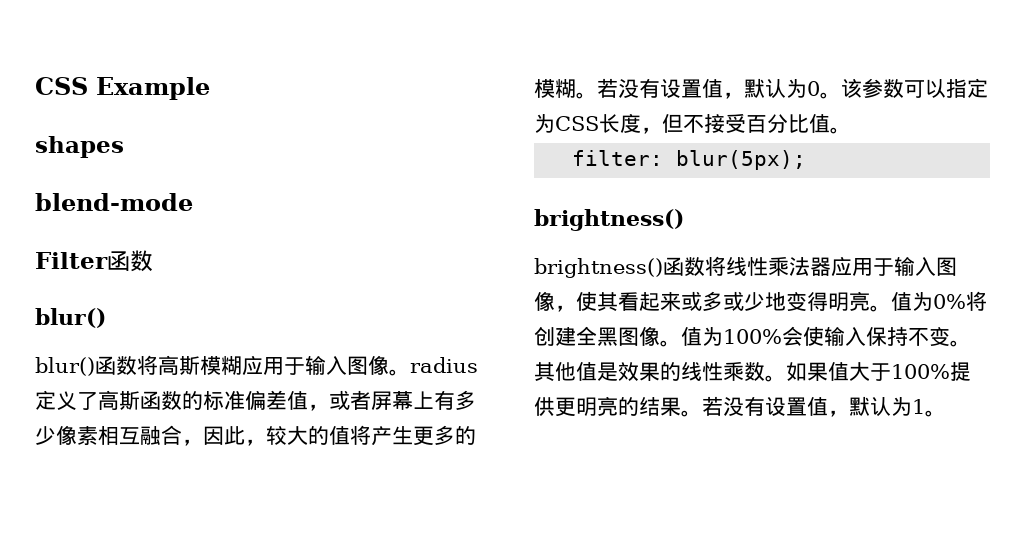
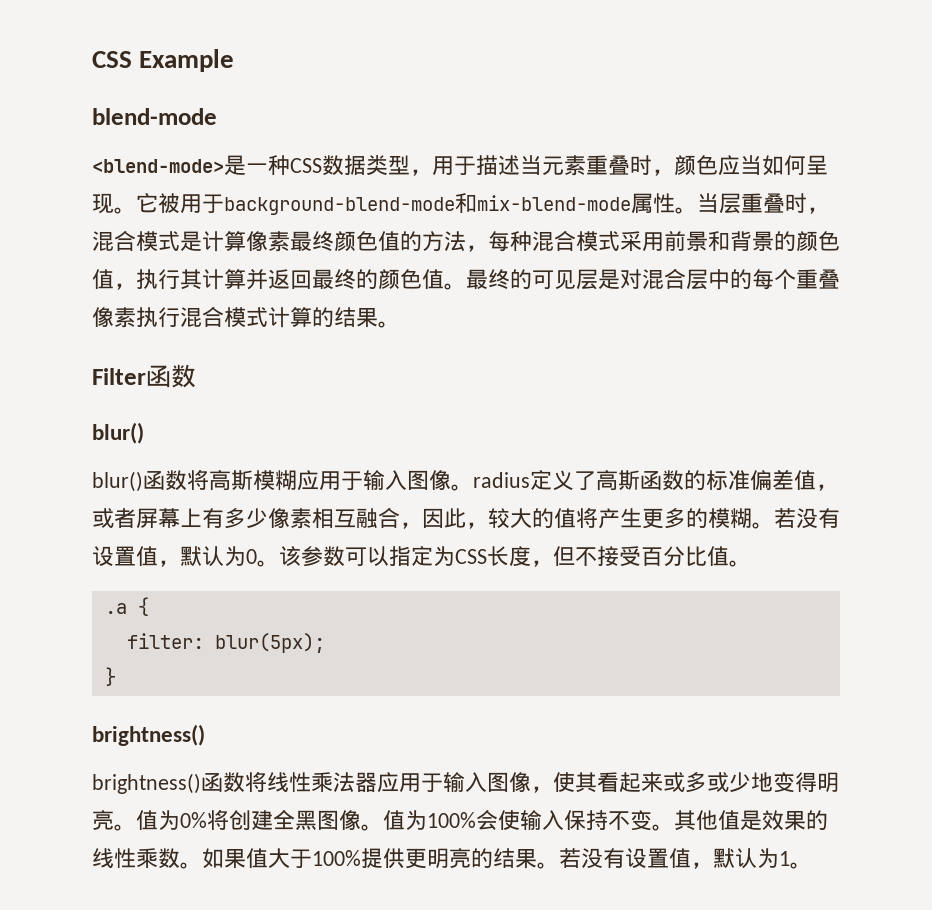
[35,136,124,158] [35,193,193,211] shapes // blend-mode -> [92,108,217,125] [92,155,828,176] [92,193,829,215] [92,230,840,252] [92,268,840,290] [92,306,400,328] blend-mode // <blend-mode>是一种CSS数据类型，用于描述当元素重叠时，颜色应当如何呈现。它被用于background-blend-mode和mix-blend-mode属性。当层重叠时，混合模式是计算像素最终颜色值的方法，每种混合模式采用前景和背景的颜色值，执行其计算并返回最终的颜色值。最终的可见层是对混合层中的每个重叠像素执行混合模式计算的结果。
(851, 130) none -> [104,597,149,616] // .a {
(807, 160) none -> [104,667,116,686] // }

